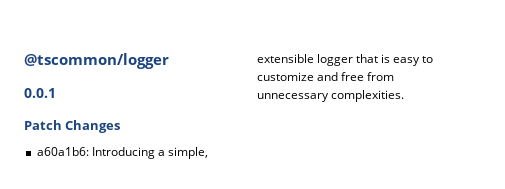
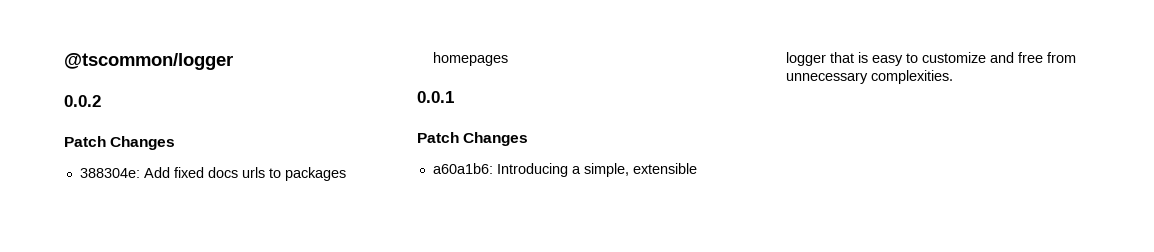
(169, 61) none -> [64,95,101,107] [64,136,176,150] [79,167,346,181] [432,52,508,66] // 0.0.2 // Patch Changes // 388304e: Add fixed docs urls to packages homepages

